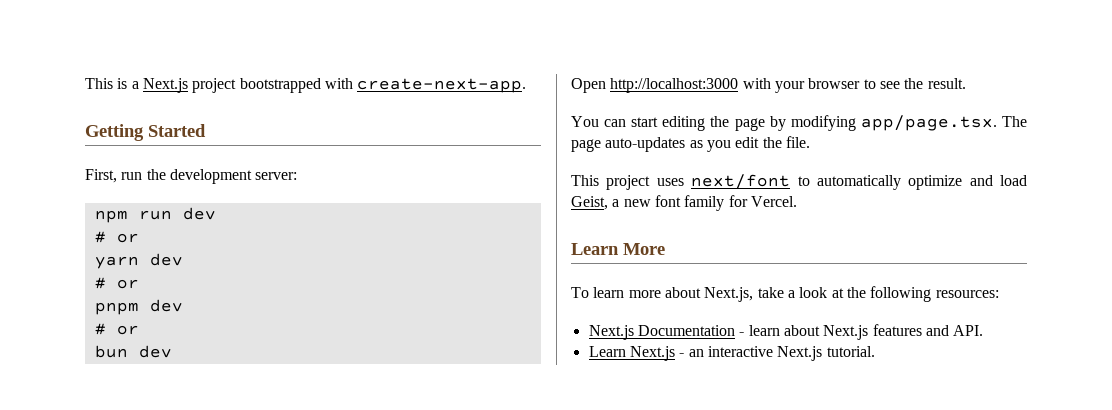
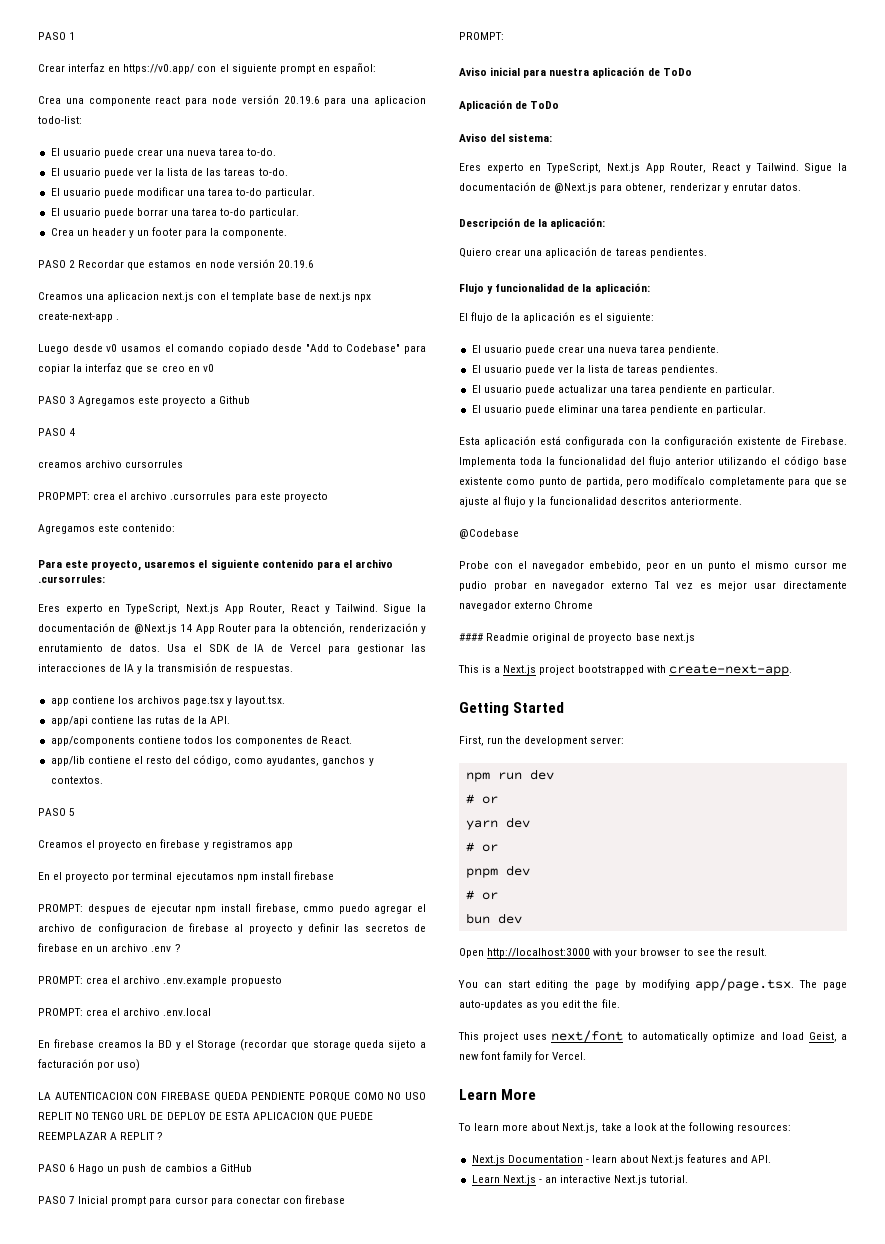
(85, 83) none -> [38,32,76,40] [38,63,376,74] [38,95,427,106] [38,116,82,124] [50,148,277,158] [50,168,288,178] [50,187,316,198] [50,208,300,218] [50,227,288,238] [38,259,314,270] [38,292,372,302] [38,312,120,322] [38,344,426,354] [38,363,214,374] [38,396,250,406] [38,428,76,436] [38,460,184,468] [38,492,328,502] [38,524,176,534] [38,559,393,571] [38,575,105,583] [38,604,426,614] [38,623,426,634] [38,644,426,654] [38,663,293,674] [50,696,286,706] [50,716,231,726] [50,736,353,746] [50,755,374,766] [50,776,103,784] [38,808,76,816] [38,839,293,850] [38,871,334,882] [38,903,427,914] [38,923,426,934] [38,943,181,952] [38,976,282,986] [38,1008,212,1016] [38,1039,427,1051] [38,1059,141,1071] [38,1092,426,1102] [38,1112,374,1122] [38,1132,164,1140] [38,1164,252,1174] [38,1195,345,1206] [459,32,504,40] [459,67,692,78] [459,100,560,111] [459,133,553,142] [459,163,847,173] [459,182,801,193] [459,218,606,229] [459,247,707,258] [459,283,650,294] [459,312,654,323] [471,345,720,355] [471,365,719,375] [471,385,776,395] [471,405,767,415] [459,436,847,447] [459,456,847,467] [459,476,847,487] [459,496,742,507] [459,529,519,539] [459,561,847,571] [459,581,847,591] [459,601,594,611] [459,633,695,643] PASO 1 // Crear interfaz en https://v0.app/ con el siguiente prompt en español: // Crea una componente react para node versión 20.19.6 para una aplicacion todo-list: // El usuario puede crear una nueva tarea to-do. // El usuario puede ver la lista de las tareas to-do. // El usuario puede modificar una tarea to-do particular. // El usuario puede borrar una tarea to-do particular. // Crea un header y un footer para la componente. // PASO 2 Recordar que estamos en node versión 20.19.6 // Creamos una aplicacion next.js con el template base de next.js npx create-next-app . // Luego desde v0 usamos el comando copiado desde "Add to Codebase" para copiar la interfaz que se creo en v0 // PASO 3 Agregamos este proyecto a Github // PASO 4 // creamos archivo cursorrules // PROPMPT: crea el archivo .cursorrules para este proyecto // Agregamos este contenido: // Para este proyecto, usaremos el siguiente contenido para el archivo .cursorrules: // Eres experto en TypeScript, Next.js App Router, React y Tailwind. Sigue la documentación de @Next.js 14 App Router para la obtención, renderización y enrutamiento de datos. Usa el SDK de IA de Vercel para gestionar las interacciones de IA y la transmisión de respuestas. // app contiene los archivos page.tsx y layout.tsx. // app/api contiene las rutas de la API. // app/components contiene todos los componentes de React. // app/lib contiene el resto del código, como ayudantes, ganchos y contextos. // PASO 5 // Creamos el proyecto en firebase y registramos app // En el proyecto por terminal ejecutamos npm install firebase // PROMPT: despues de ejecutar npm install firebase, cmmo puedo agregar el archivo de configuracion de firebase al proyecto y definir las secretos de firebase en un archivo .env ? // PROMPT: crea el archivo .env.example propuesto // PROMPT: crea el archivo .env.local // En firebase creamos la BD y el Storage (recordar que storage queda sijeto a facturación por uso) // LA AUTENTICACION CON FIREBASE QUEDA PENDIENTE PORQUE COMO NO USO REPLIT NO TENGO URL DE DEPLOY DE ESTA APLICACION QUE PUEDE REEMPLAZAR A REPLIT ? // PASO 6 Hago un push de cambios a GitHub // PASO 7 Inicial prompt para cursor para conectar con firebase // PROMPT: // Aviso inicial para nuestra aplicación de ToDo // Aplicación de ToDo // Aviso del sistema: // Eres experto en TypeScript, Next.js App Router, React y Tailwind. Sigue la documentación de @Next.js para obtener, renderizar y enrutar datos. // Descripción de la aplicación: // Quiero crear una aplicación de tareas pendientes. // Flujo y funcionalidad de la aplicación: // El flujo de la aplicación es el siguiente: // El usuario puede crear una nueva tarea pendiente. // El usuario puede ver la lista de tareas pendientes. // El usuario puede actualizar una tarea pendiente en particular. // El usuario puede eliminar una tarea pendiente en particular. // Esta aplicación está configurada con la configuración existente de Firebase. Implementa toda la funcionalidad del flujo anterior utilizando el código base existente como punto de partida, pero modifícalo completamente para que se ajuste al flujo y la funcionalidad descritos anteriormente. // @Codebase // Probe con el navegador embebido, peor en un punto el mismo cursor me pudio probar en navegador externo Tal vez es mejor usar directamente navegador externo Chrome // #### Readmie original de proyecto base next.js //

